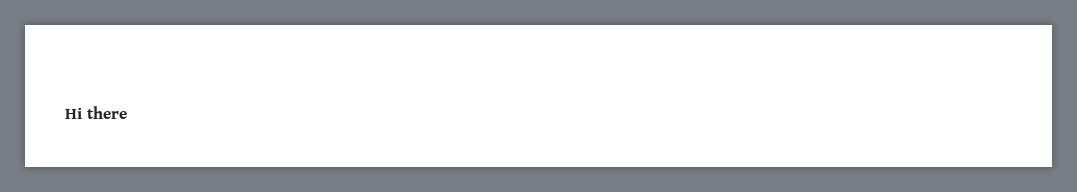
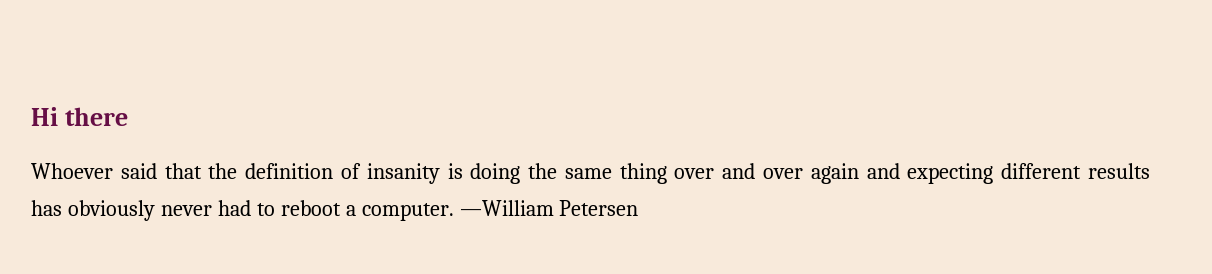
(127, 112) none -> [31,163,1150,184] [31,200,639,221] // Whoever said that the definition of insanity is doing the same thing over and over again and expecting different results has obviously never had to reboot a computer. —William Petersen

